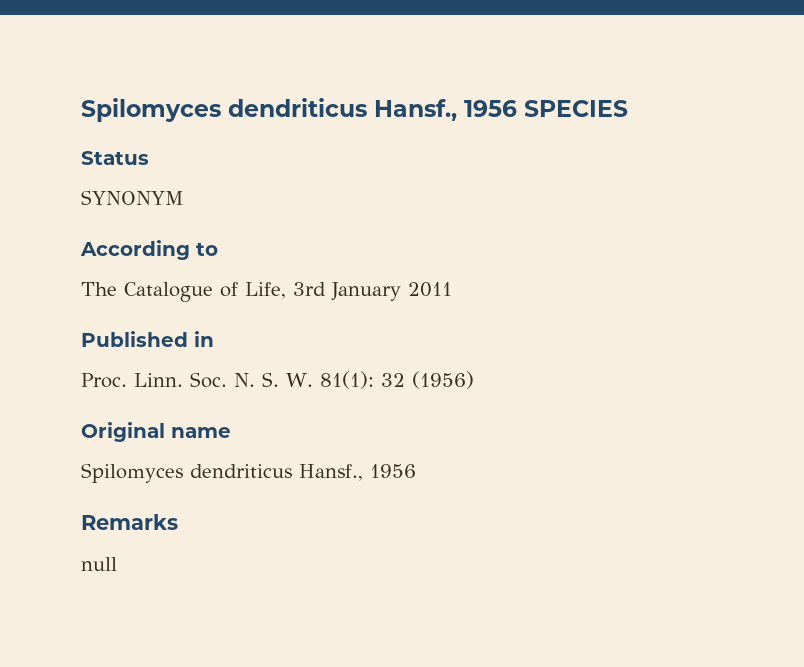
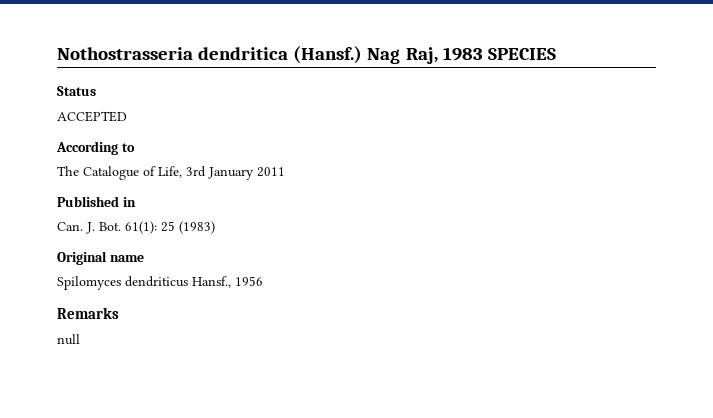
[81,98,517,122] Spilomyces dendriticus Hansf., 1956 -> [57,46,483,64] Nothostrasseria dendritica (Hansf.) Nag Raj, 1983
[81,190,184,205] SYNONYM -> [57,111,127,122] ACCEPTED
[81,371,474,389] Proc. Linn. Soc. N. S. W. 81(1): 32 (1956) -> [57,221,215,234] Can. J. Bot. 61(1): 25 (1983)

